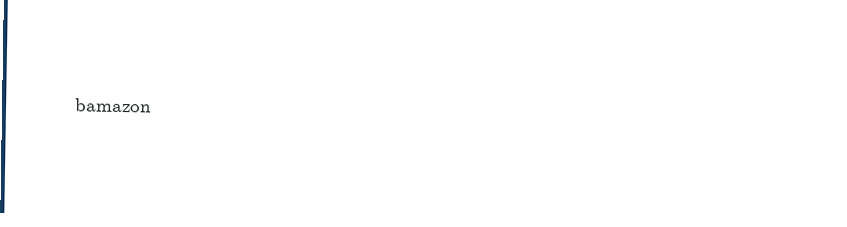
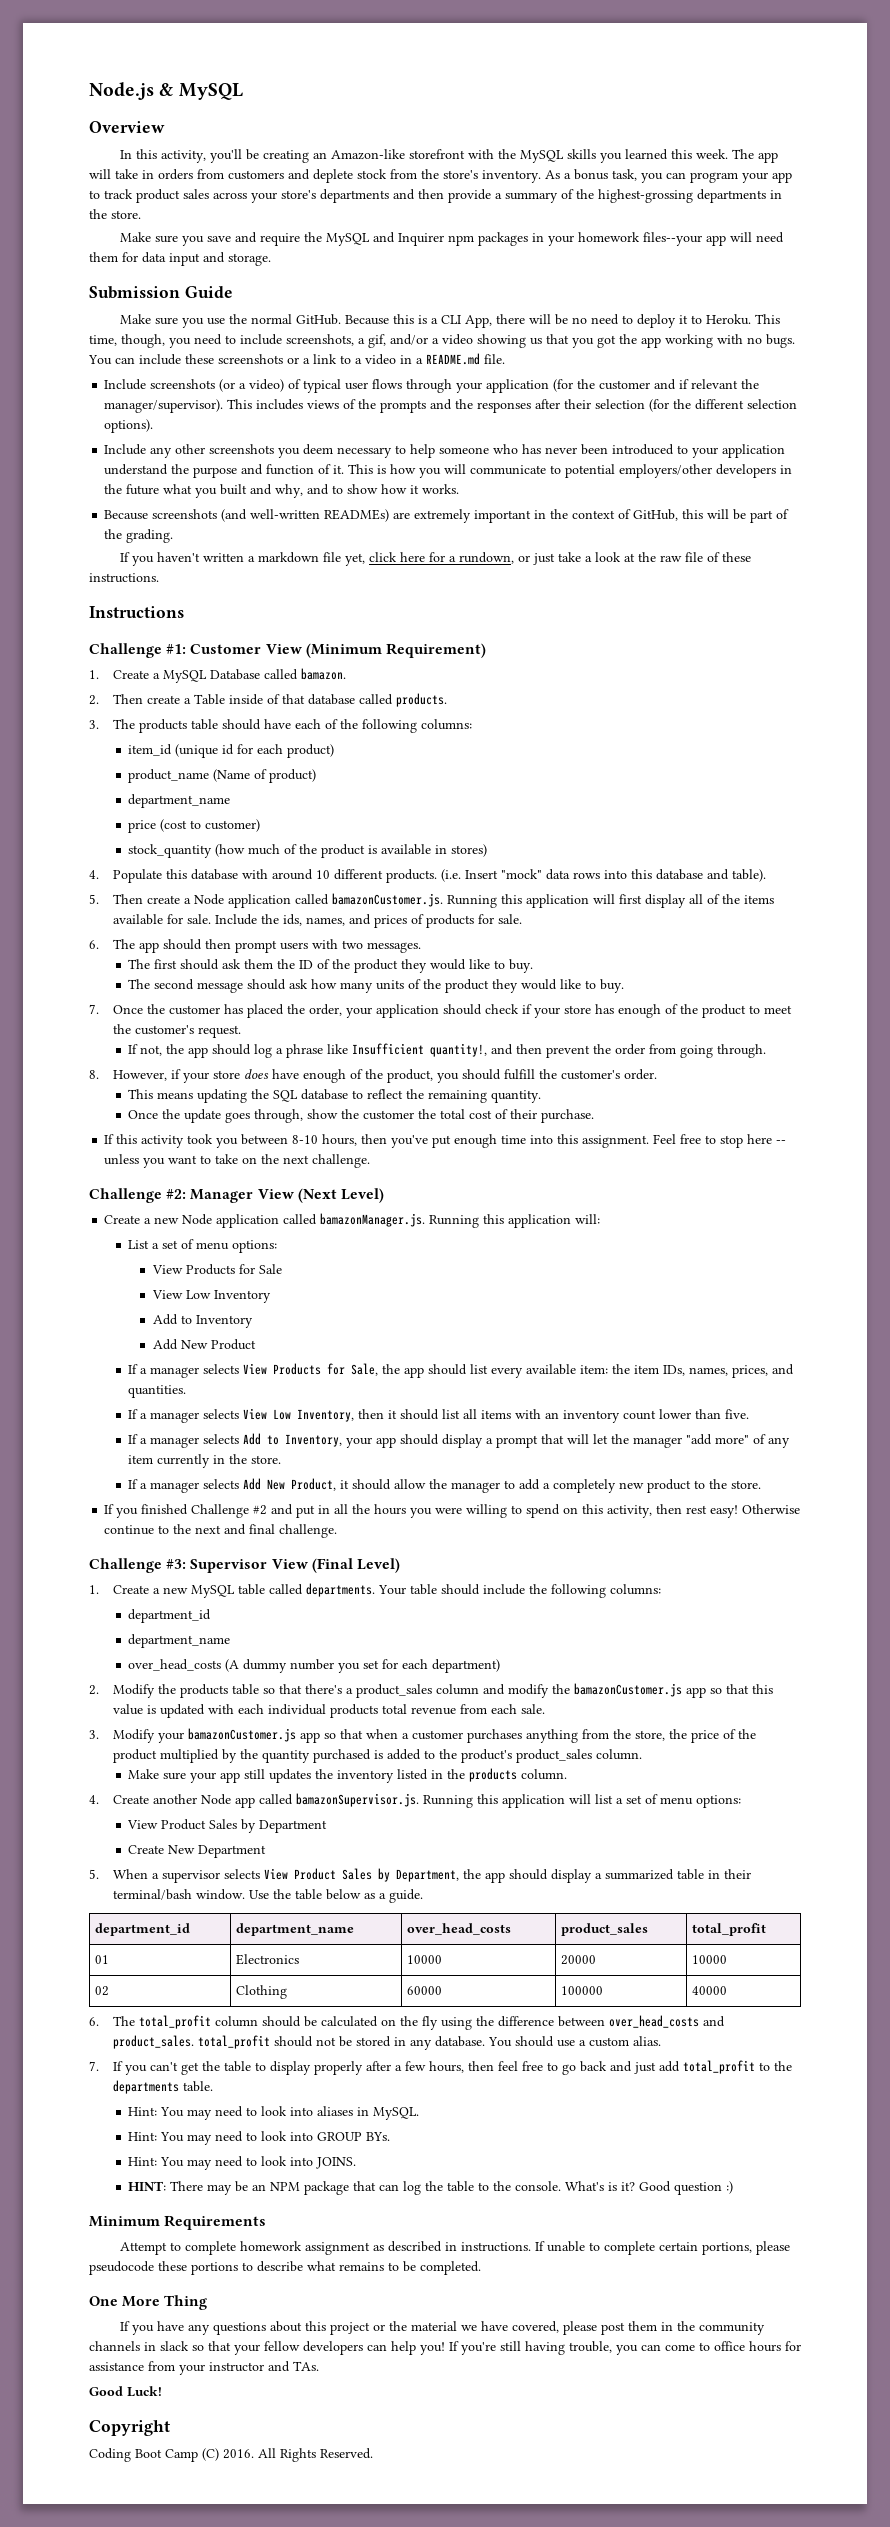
[74,98,152,113] bamazon -> [89,82,243,100] [89,121,165,133] [120,149,779,163] [89,169,792,183] [89,189,782,203] [89,209,141,219] [120,232,785,246] [89,252,271,266] [89,286,233,299] [120,314,781,328] [89,334,795,348] [88,353,505,365] [104,379,760,393] [104,399,798,413] [104,419,154,433] [104,444,786,458] [104,464,793,478] [104,484,460,498] [104,509,790,523] [104,529,174,543] [120,552,752,566] [89,573,159,583] [89,606,184,618] [89,643,486,658] [89,668,347,683] [89,693,448,707] [89,719,473,733] [128,744,335,758] [128,769,317,783] [128,794,231,808] [128,819,261,833] [128,844,488,858] [89,869,767,883] [89,893,775,908] [113,914,523,928] [89,939,422,953] [128,959,534,973] [128,979,625,993] [89,1004,793,1018] [113,1024,242,1038] [128,1043,767,1058] [89,1069,658,1083] [128,1089,542,1103] [128,1109,595,1123] [104,1134,787,1148] [104,1154,371,1168] [89,1188,384,1203] [104,1213,601,1228] [128,1239,278,1253] [151,1264,282,1275] [151,1290,271,1303] [152,1314,253,1328] [152,1339,256,1350] [128,1363,795,1378] [128,1385,187,1398] [128,1408,750,1423] [128,1433,791,1448] [128,1454,282,1468] [128,1478,762,1493] [104,1504,801,1518] [104,1524,338,1538] [89,1558,400,1573] [89,1583,662,1598] [128,1609,212,1623] [128,1634,231,1648] [128,1659,501,1673] [89,1683,774,1698] [113,1704,546,1718] [89,1728,757,1743] [113,1749,643,1763] [128,1768,568,1783] [89,1793,742,1808] [127,1819,328,1833] [128,1845,267,1858] [89,1868,752,1883] [113,1889,424,1903] [95,1923,191,1936] [236,1923,355,1936] [407,1923,512,1935] [561,1923,649,1936] [692,1923,767,1936] [95,1955,110,1964] [236,1954,300,1965] [407,1955,443,1964] [561,1955,597,1965] [692,1955,728,1964] [95,1986,110,1996] [236,1985,288,1999] [407,1986,443,1995] [561,1986,604,1995] [692,1986,728,1995] [89,2015,726,2030] [113,2035,662,2050] [89,2060,793,2075] [113,2080,214,2094] [128,2106,420,2120] [128,2131,391,2145] [128,2156,357,2170] [128,2181,734,2195] [89,2215,267,2230] [120,2241,791,2255] [89,2261,481,2275] [89,2295,208,2310] [120,2321,766,2335] [89,2341,801,2355] [89,2361,319,2375] [89,2386,162,2397] [89,2420,170,2436] [89,2448,373,2462] Node.js & MySQL // Overview // In this activity, you'll be creating an Amazon-like storefront with the MySQL skills you learned this week. The app will take in orders from customers and deplete stock from the store's inventory. As a bonus task, you can program your app to track product sales across your store's departments and then provide a summary of the highest-grossing departments in the store. // Make sure you save and require the MySQL and Inquirer npm packages in your homework files--your app will need them for data input and storage. // Submission Guide // Make sure you use the normal GitHub. Because this is a CLI App, there will be no need to deploy it to Heroku. This time, though, you need to include screenshots, a gif, and/or a video showing us that you got the app working with no bugs. You can include these screenshots or a link to a video in a README.md file. // Include screenshots (or a video) of typical user flows through your application (for the customer and if relevant the manager/supervisor). This includes views of the prompts and the responses after their selection (for the different selection options). // Include any other screenshots you deem necessary to help someone who has never been introduced to your application understand the purpose and function of it. This is how you will communicate to potential employers/other developers in the future what you built and why, and to show how it works. // Because screenshots (and well-written READMEs) are extremely important in the context of GitHub, this will be part of the grading. // If you haven't written a markdown file yet, click here for a rundown, or just take a look at the raw file of these instructions. // Instructions // Challenge #1: Customer View (Minimum Requirement) // 1. Create a MySQL Database called bamazon. // 2. Then create a Table inside of that database called products. // 3. The products table should have each of the following columns: // item_id (unique id for each product) // product_name (Name of product) // department_name // price (cost to customer) // stock_quantity (how much of the product is available in stores) // 4. Populate this database with around 10 different products. (i.e. Insert "mock" data rows into this database and table). // 5. Then create a Node application called bamazonCustomer.js. Running this application will first display all of the items available for sale. Include the ids, names, and prices of products for sale. // 6. The app should then prompt users with two messages. // The first should ask them the ID of the product they would like to buy. // The second message should ask how many units of the product they would like to buy. // 7. Once the customer has placed the order, your application should check if your store has enough of the product to meet the customer's request. // If not, the app should log a phrase like Insufficient quantity!, and then prevent the order from going through. // 8. However, if your store does have enough of the product, you should fulfill the customer's order. // This means updating the SQL database to reflect the remaining quantity. // Once the update goes through, show the customer the total cost of their purchase. // If this activity took you between 8-10 hours, then you've put enough time into this assignment. Feel free to stop here -- unless you want to take on the next challenge. // Challenge #2: Manager View (Next Level) // Create a new Node application called bamazonManager.js. Running this application will: // List a set of menu options: // View Products for Sale // View Low Inventory // Add to Inventory // Add New Product // If a manager selects View Products for Sale, the app should list every available item: the item IDs, names, prices, and quantities. // If a manager selects View Low Inventory, then it should list all items with an inventory count lower than five. // If a manager selects Add to Inventory, your app should display a prompt that will let the manager "add more" of any item currently in the store. // If a manager selects Add New Product, it should allow the manager to add a completely new product to the store. // If you finished Challenge #2 and put in all the hours you were willing to spend on this activity, then rest easy! Otherwise continue to the next and final challenge. // Challenge #3: Supervisor View (Final Level) // 1. Create a new MySQL table called departments. Your table should include the following columns: // department_id // department_name // over_head_costs (A dummy number you set for each department) // 2. Modify the products table so that there's a product_sales column and modify the bamazonCustomer.js app so that this value is updated with each individual products total revenue from each sale. // 3. Modify your bamazonCustomer.js app so that when a customer purchases anything from the store, the price of the product multiplied by the quantity purchased is added to the product's product_sales column. // Make sure your app still updates the inventory listed in the products column. // 4. Create another Node app called bamazonSupervisor.js. Running this application will list a set of menu options: // View Product Sales by Department // Create New Department // 5. When a supervisor selects View Product Sales by Department, the app should display a summarized table in their terminal/bash window. Use the table below as a guide. // department_id | department_name | over_head_costs | product_sales | total_profit // 01 | Electronics | 10000 | 20000 | 10000 // 02 | Clothing | 60000 | 100000 | 40000 // 6. The total_profit column should be calculated on the fly using the difference between over_head_costs and product_sales. total_profit should not be stored in any database. You should use a custom alias. // 7. If you can't get the table to display properly after a few hours, then feel free to go back and just add total_profit to the departments table. // Hint: You may need to look into aliases in MySQL. // Hint: You may need to look into GROUP BYs. // Hint: You may need to look into JOINS. // HINT: There may be an NPM package that can log the table to the console. What's is it? Good question :) // Minimum Requirements // Attempt to complete homework assignment as described in instructions. If unable to complete certain portions, please pseudocode these portions to describe what remains to be completed. // One More Thing // If you have any questions about this project or the material we have covered, please post them in the community channels in slack so that your fellow developers can help you! If you're still having trouble, you can come to office hours for assistance from your instructor and TAs. // Good Luck! // Copyright // Coding Boot Camp (C) 2016. All Rights Reserved.

